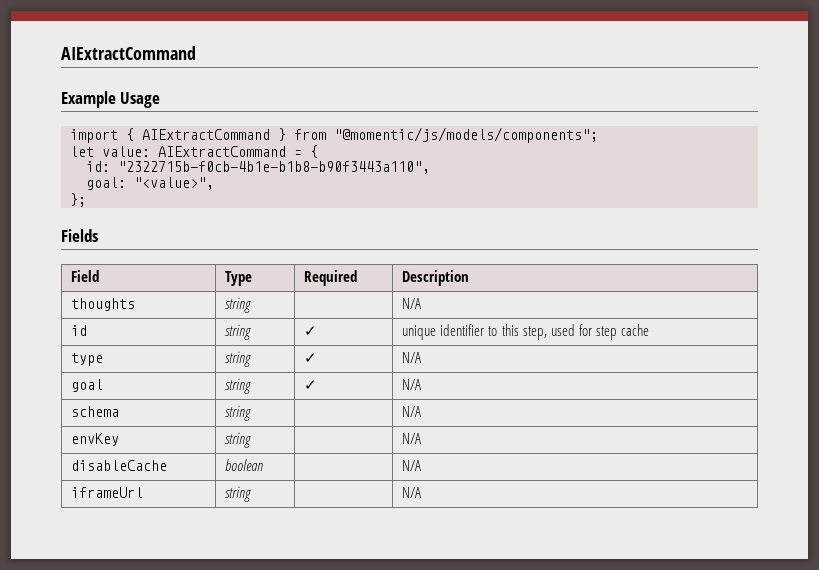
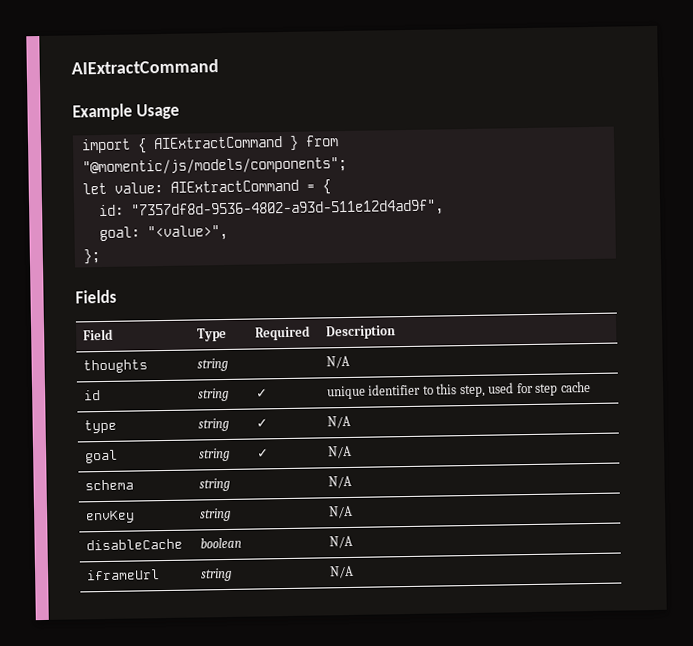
[118,161,430,174] "2322715b-f0cb-4b1e-b1b8-b90f3443a110", -> [130,199,444,220] "7357df8d-9536-4802-a93d-511e12d4ad9f",

